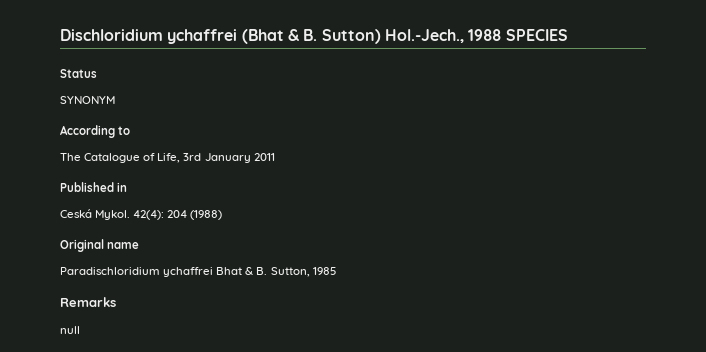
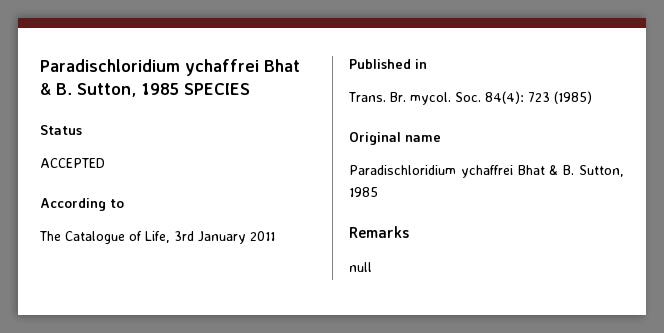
[60,29,502,44] Dischloridium ychaffrei (Bhat & B. Sutton) Hol.-Jech., 1988 -> [40,59,300,76] [40,83,179,97] Paradischloridium ychaffrei Bhat & B. Sutton, 1985
[60,96,115,104] SYNONYM -> [40,158,105,168] ACCEPTED
[60,209,223,220] Ceská Mykol. 42(4): 204 (1988) -> [348,91,592,105] Trans. Br. mycol. Soc. 84(4): 723 (1985)

